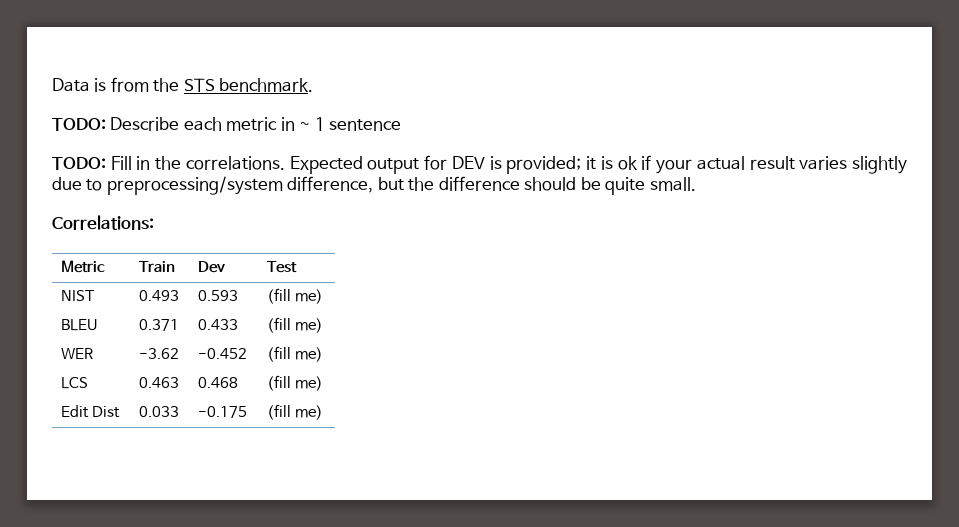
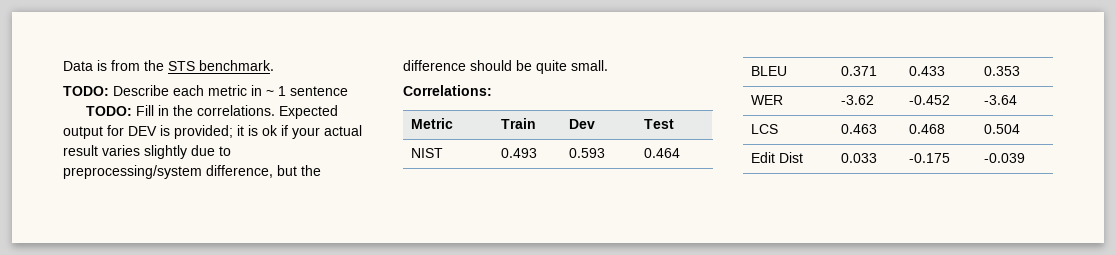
[267,288,324,304] (fill me) -> [644,148,681,158] 0.464
[267,317,324,333] (fill me) -> [984,66,1021,76] 0.353
[267,346,324,362] (fill me) -> [984,95,1018,105] -3.64
[267,375,324,391] (fill me) -> [984,124,1021,134] 0.504
[267,404,324,420] (fill me) -> [984,153,1026,163] -0.039

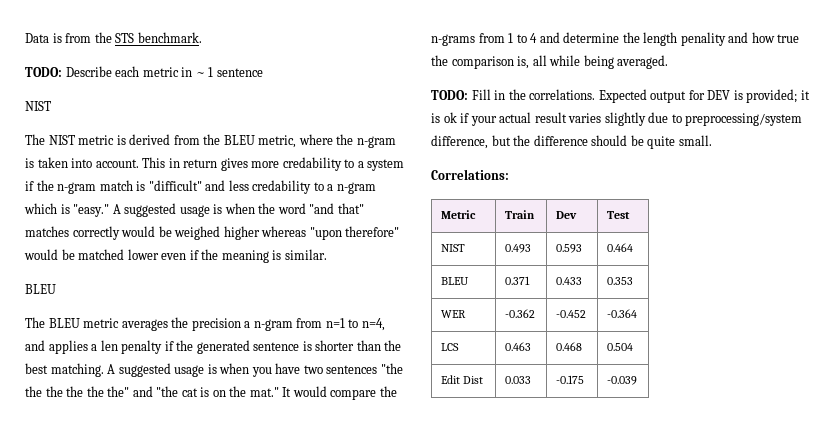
(348, 91) none -> [25,101,51,111] [25,134,396,148] [25,157,405,171] [25,180,376,194] [24,203,364,217] [25,226,400,240] [24,249,327,263] [25,284,56,294] [25,317,385,331] [25,340,402,354] [25,363,403,377] [25,386,397,400] [431,32,800,46] [431,55,669,69] // NIST // The NIST metric is derived from the BLEU metric, where the n-gram is taken into account. This in return gives more credability to a system if the n-gram match is "difficult" and less credability to a n-gram which is "easy." A suggested usage is when the word "and that" matches correctly would be weighed higher whereas "upon therefore" would be matched lower even if the meaning is similar. // BLEU // The BLEU metric averages the precision a n-gram from n=1 to n=4, and applies a len penalty if the generated sentence is shorter than the best matching. A suggested usage is when you have two sentences "the the the the the the" and "the cat is on the mat." It would compare the n-grams from 1 to 4 and determine the length penality and how true the comparison is, all while being averaged.
[841,95,875,105] -3.62 -> [505,309,536,318] -0.362
[984,95,1018,105] -3.64 -> [607,309,638,318] -0.364

